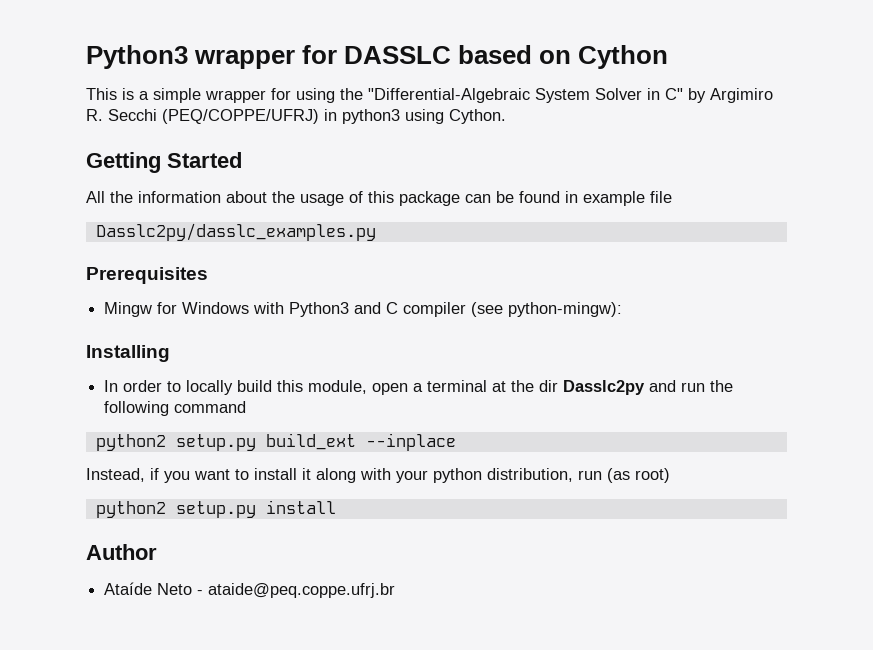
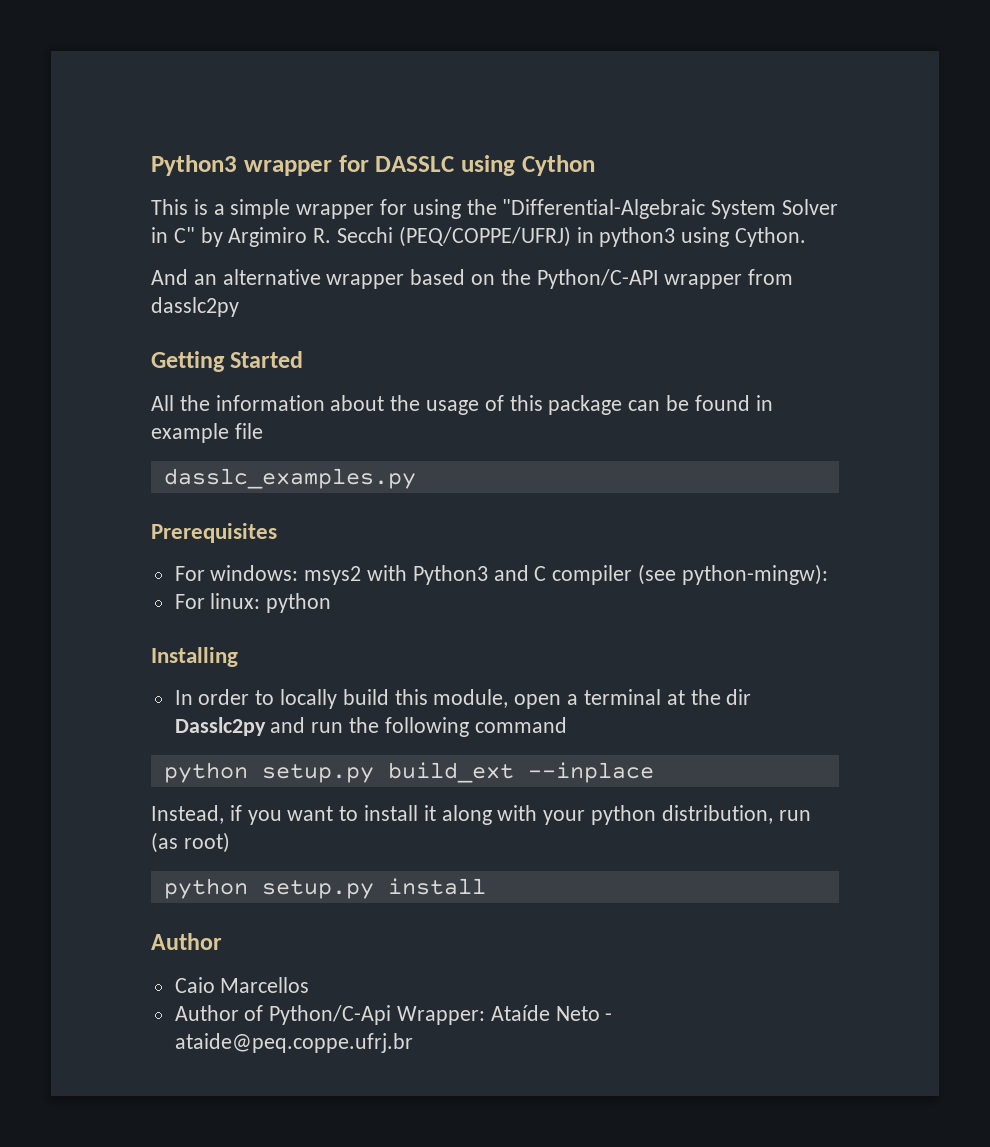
[458,45,572,64] based on -> [461,155,515,176] using
(506, 116) none -> [151,269,794,289] [151,297,239,317] // And an alternative wrapper based on the Python/C-API wrapper from dasslc2py
[95,223,376,241] Dasslc2py/dasslc_examples.py -> [163,468,416,489] dasslc_examples.py
[104,302,250,317] Mingw for Windows -> [174,565,362,585] For windows: msys2
(623, 309) none -> [174,593,332,613] // For linux: python
[95,434,166,451] python2 -> [163,762,248,783] python
[95,501,166,518] python2 -> [163,878,248,899] python
(157, 552) none -> [174,977,310,993] [174,1005,486,1025] Caio Marcellos // Author of Python/C-Api Wrapper:

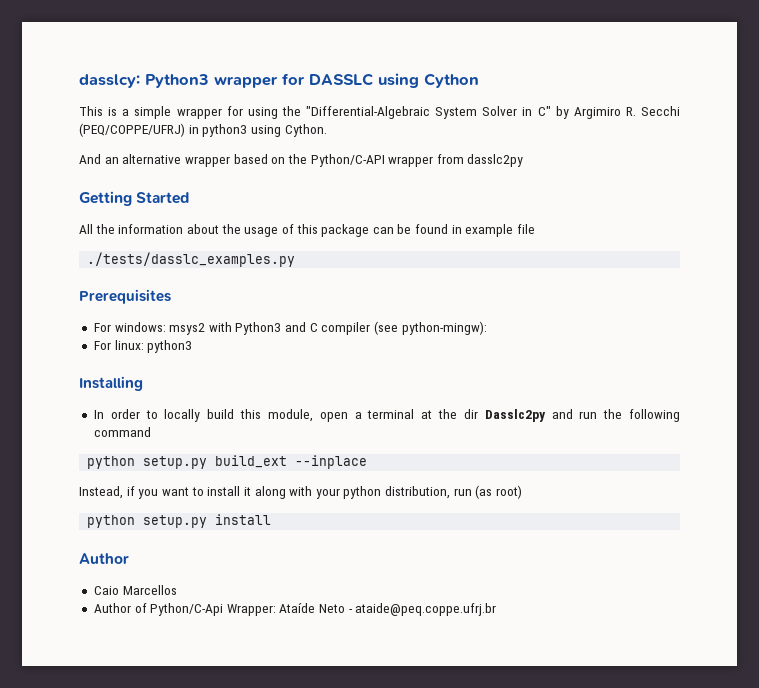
(151, 165) none -> [79,74,140,88] dasslcy:
[163,468,416,489] dasslc_examples.py -> [87,252,296,267] ./tests/dasslc_examples.py
[266,593,332,613] python -> [147,340,193,353] python3

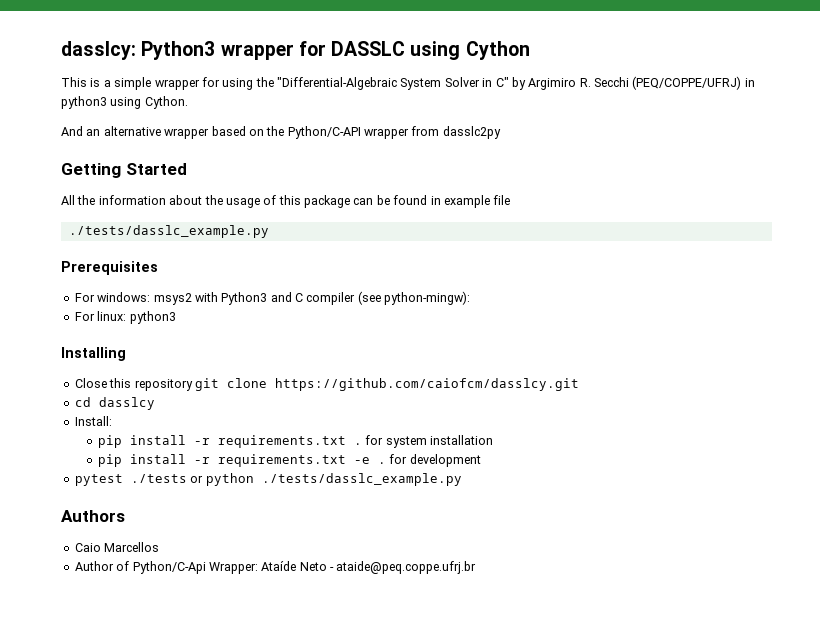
[87,252,296,267] ./tests/dasslc_examples.py -> [68,225,269,238] ./tests/dasslc_example.py
[93,409,680,422] [93,427,151,437] [87,455,368,469] [79,485,523,499] [87,514,272,528] [79,553,129,564] In order to locally build this module, open a terminal at the dir Dasslc2py and run the following command // python setup.py build_ext --inplace // Instead, if you want to install it along with your python distribution, run (as root) // python setup.py install // Author -> [74,378,579,391] [74,397,155,410] [74,416,112,426] [97,435,493,448] [97,454,481,467] [74,473,462,486] [61,510,125,522] Close this repository git clone https://github.com/caiofcm/dasslcy.git // cd dasslcy // Install: // pip install -r requirements.txt . for system installation // pip install -r requirements.txt -e . for development // pytest ./tests or python ./tests/dasslc_example.py // Authors

